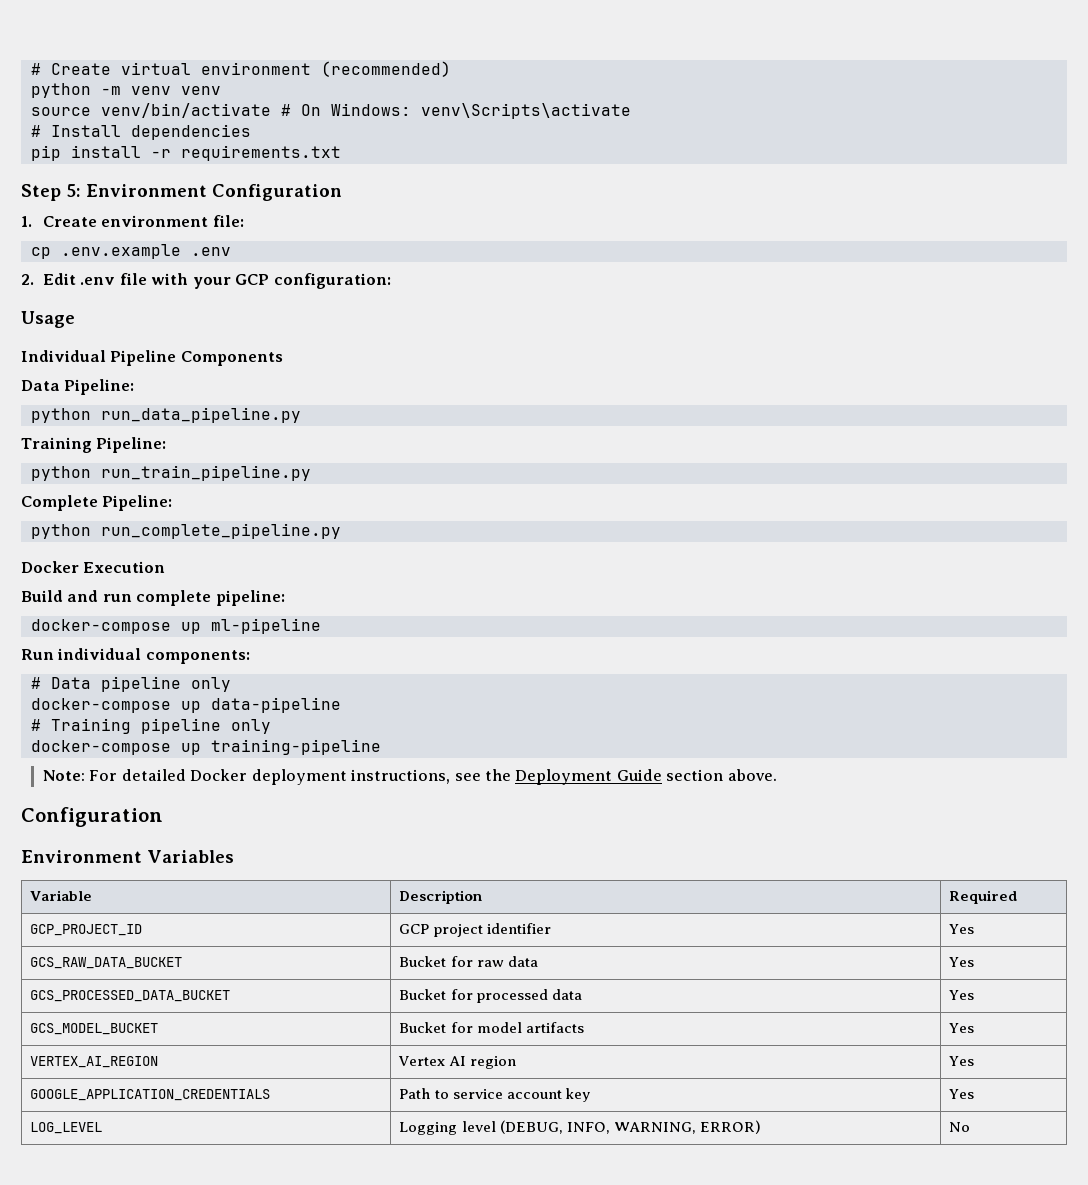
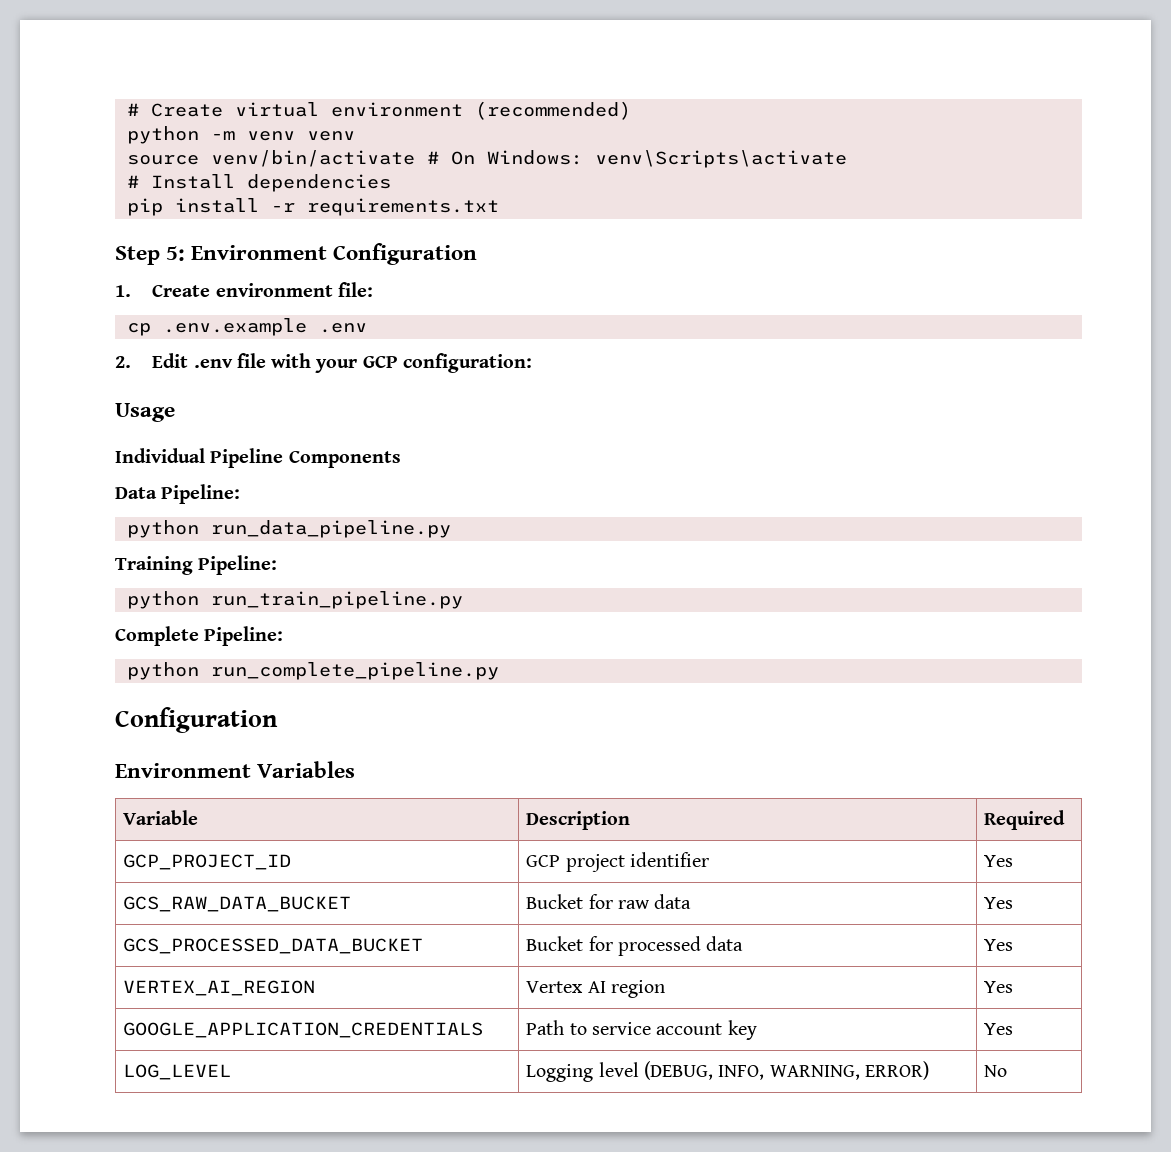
[21,561,166,573] [21,590,285,606] [30,618,321,634] [21,648,250,664] [30,676,231,692] [30,697,341,713] [30,718,271,734] [30,739,381,755] [42,769,777,785] // Docker Execution // Build and run complete pipeline: // docker-compose up ml-pipeline // Run individual components: // # Data pipeline only // docker-compose up data-pipeline // # Training pipeline only // docker-compose up training-pipeline // Note: For detailed Docker deployment instructions, see the Deployment Guide section above. -> (499, 671) none
[30,1023,159,1035] [399,1022,584,1033] [949,1023,975,1033] // GCS_MODEL_BUCKET | Bucket for model artifacts | Yes -> (1014, 945) none

